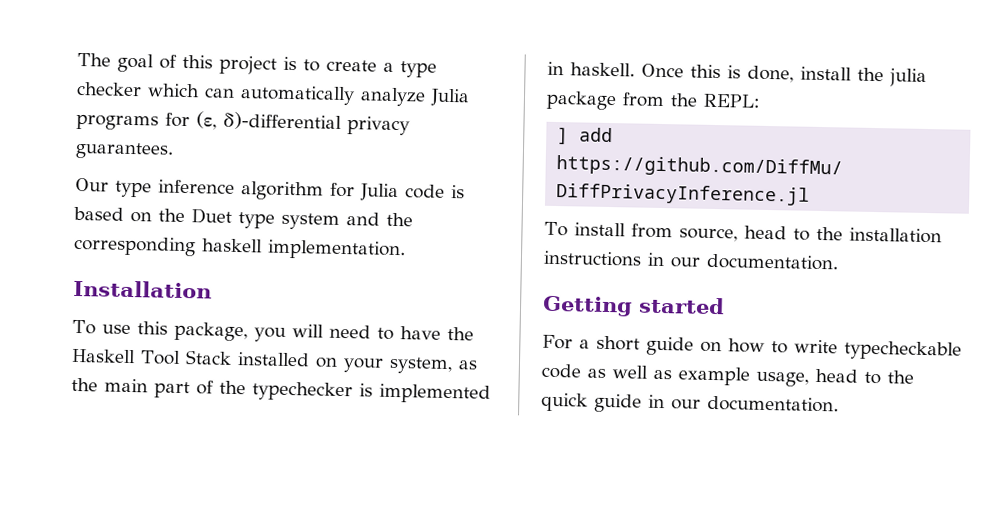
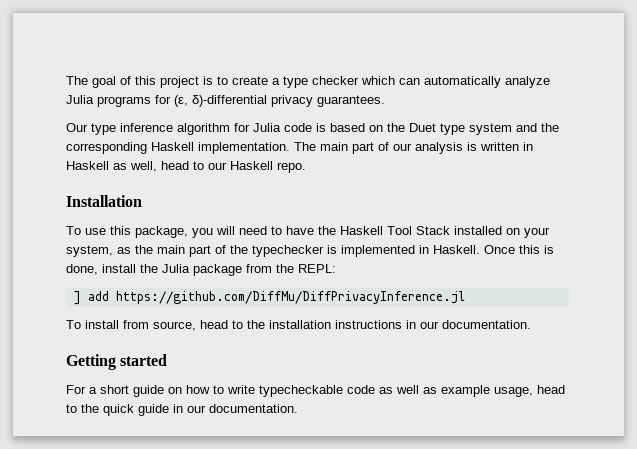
[202,238,263,253] haskell -> [151,142,194,151] Haskell
(406, 250) none -> [294,142,533,154] [66,161,306,173] The main part of our analysis is written in Haskell as well, head to our Haskell repo.
[570,62,635,77] haskell. -> [433,245,480,254] Haskell.
[889,68,927,87] julia -> [162,264,190,273] Julia

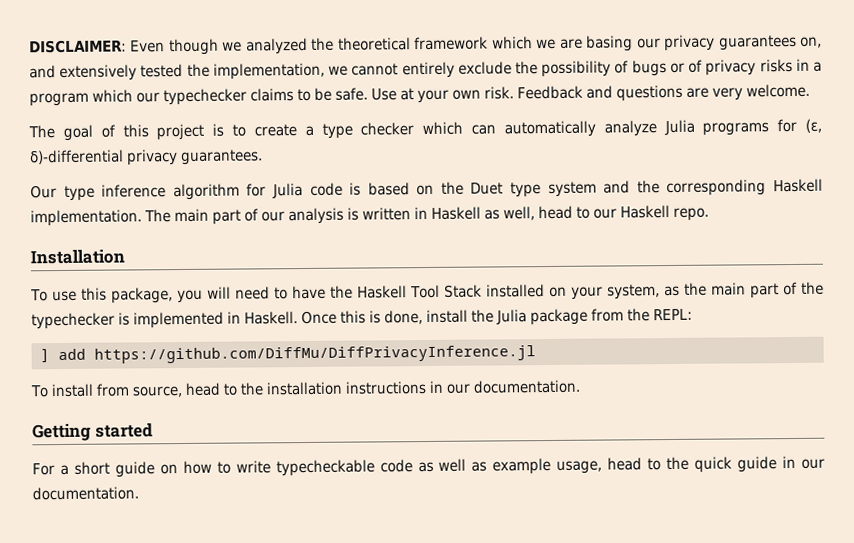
(66, 80) none -> [29,34,822,56] [29,58,822,82] [29,83,810,107] DISCLAIMER: Even though we analyzed the theoretical framework which we are basing our privacy guarantees on, and extensively tested the implementation, we cannot entirely exclude the possibility of bugs or of privacy risks in a program which our typechecker claims to be safe. Use at your own risk. Feedback and questions are very welcome. //

